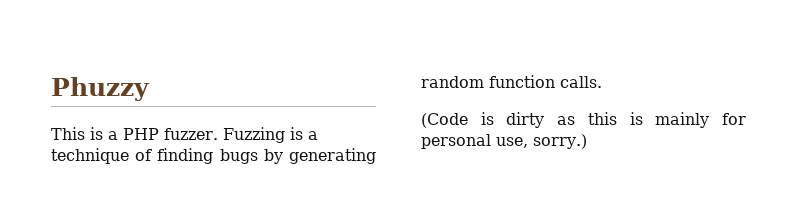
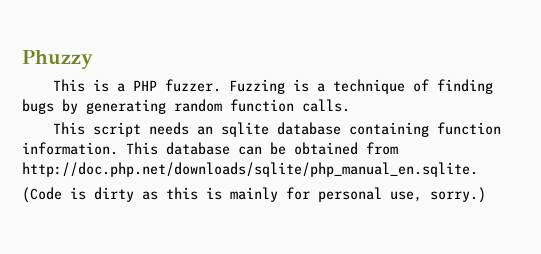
(602, 82) none -> [52,122,501,137] [22,142,398,155] [22,162,478,177] // This script needs an sqlite database containing function information. This database can be obtained from http://doc.php.net/downloads/sqlite/php_manual_en.sqlite.

